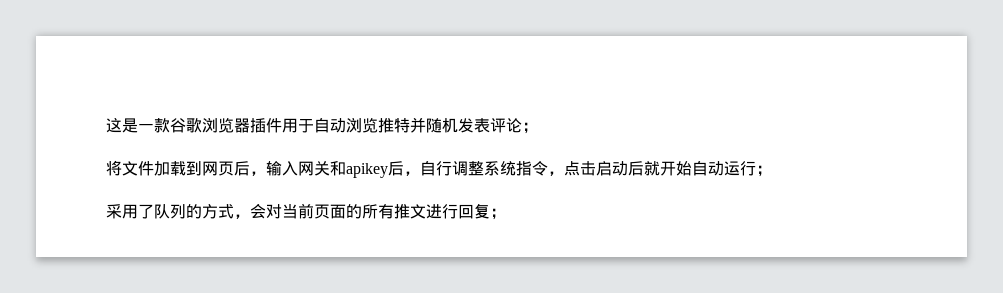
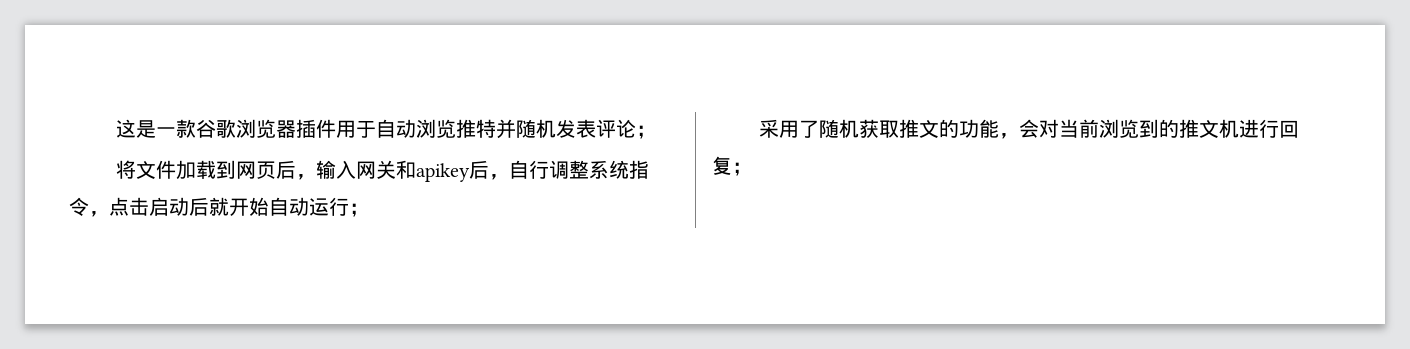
[154,203,426,219] 队列的方式，会对当前页面的所有推文 -> [819,119,1240,139] 随机获取推文的功能，会对当前浏览到的推文机

